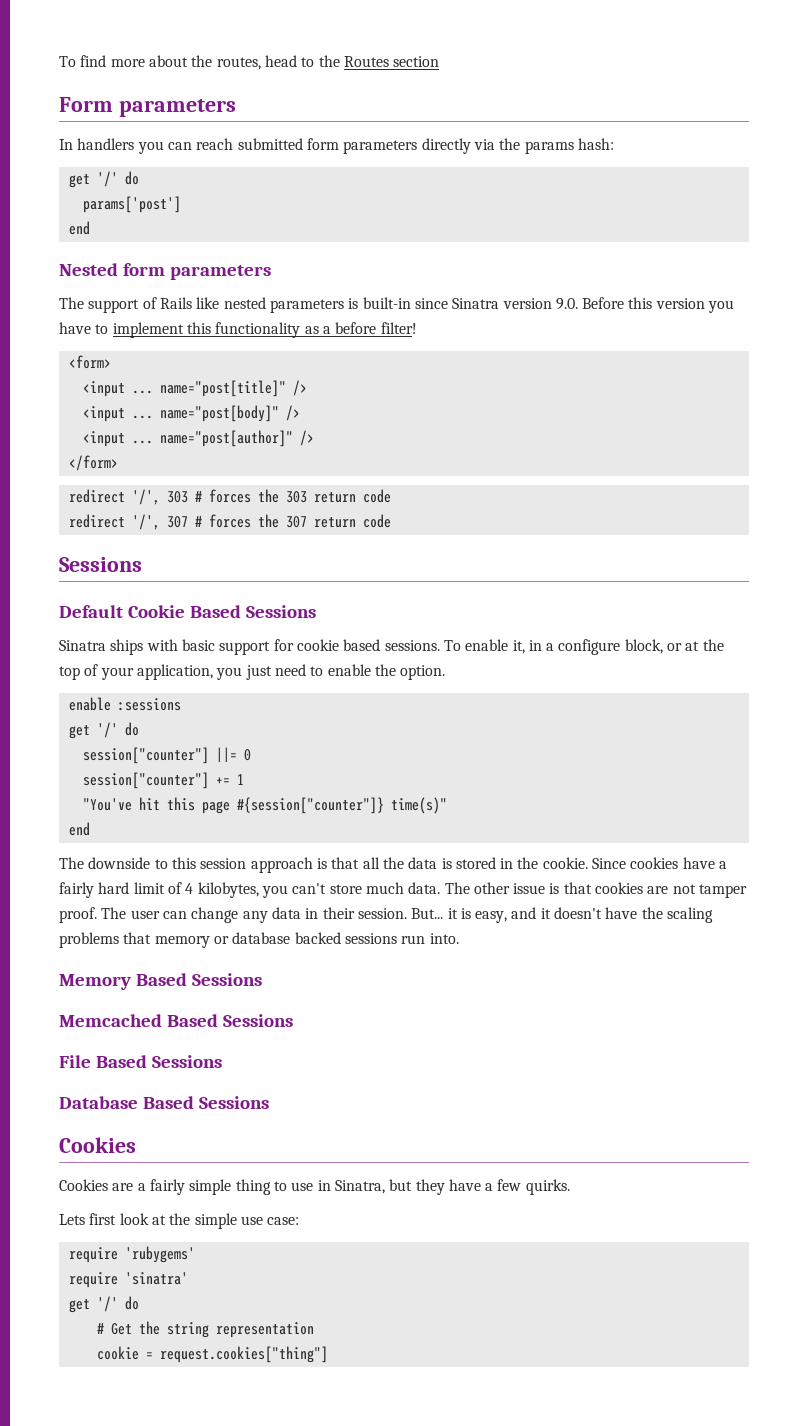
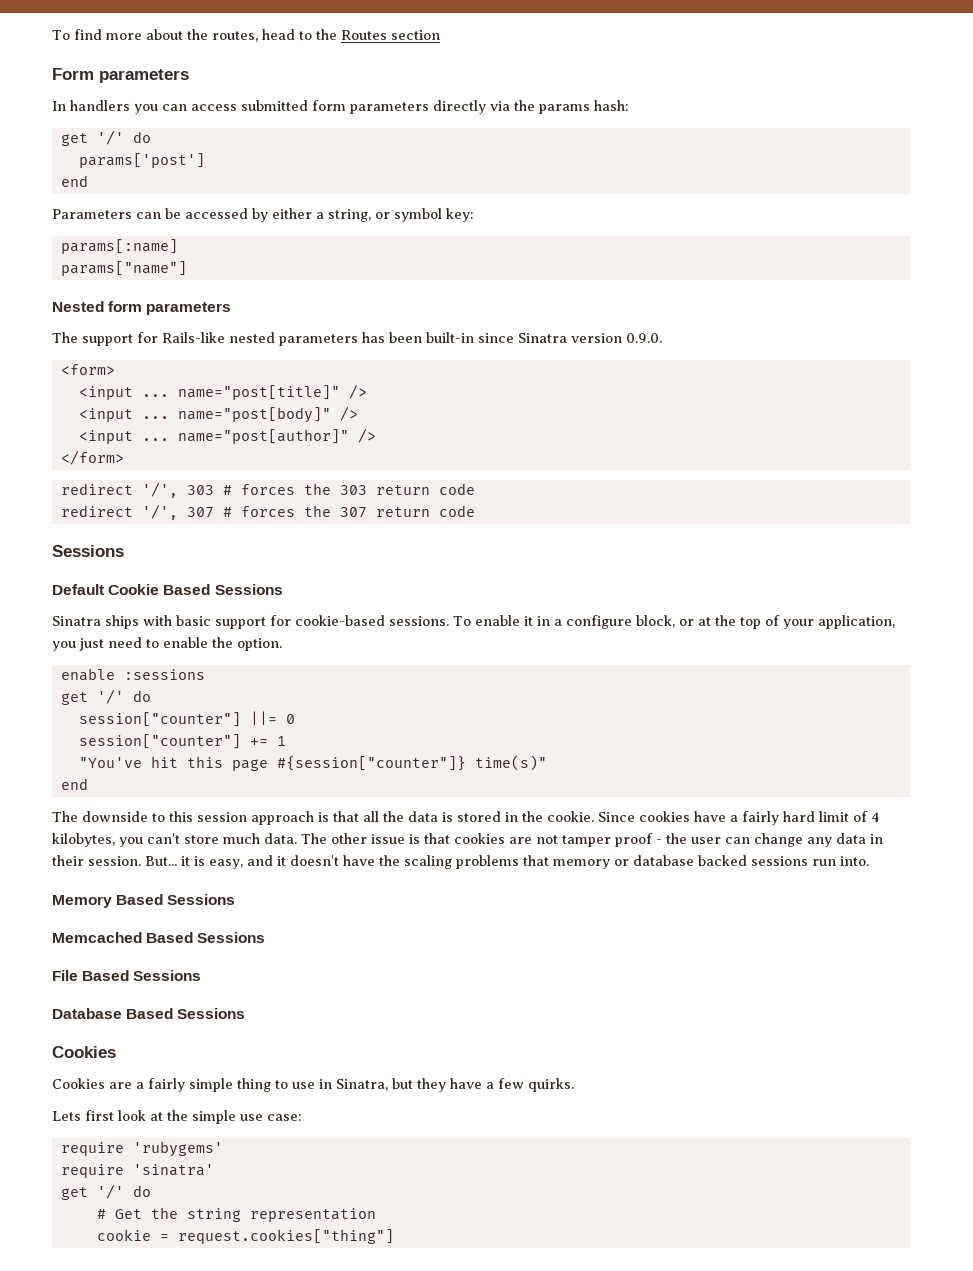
[196,138,234,150] reach -> [191,104,237,111] access
(90, 228) none -> [52,208,474,222] [60,239,178,254] [60,261,187,276] // Parameters can be accessed by either a string, or symbol key: // params[:name] // params["name"]
[142,297,735,313] [59,322,417,338] of Rails like nested parameters is built-in since Sinatra version 9.0. Before this version you have to implement this functionality as a before filter! -> [137,332,662,346] for Rails-like nested parameters has been built-in since Sinatra version 0.9.0.
[296,639,381,651] cookie based -> [295,615,385,626] cookie-based
[512,640,525,654] it, -> [523,616,533,626] it
[59,907,127,923] proof. The -> [615,833,687,847] proof - the

